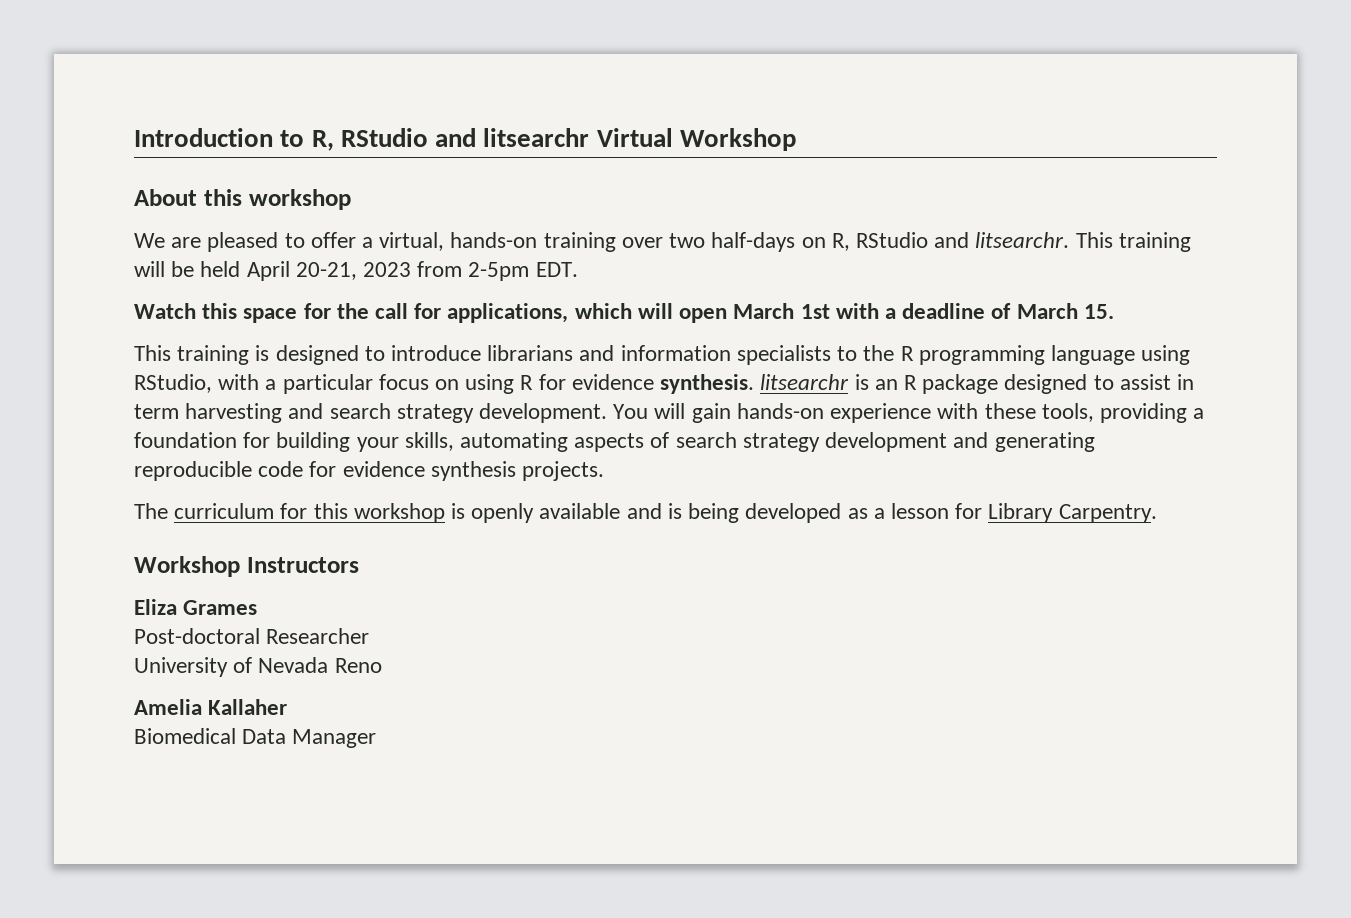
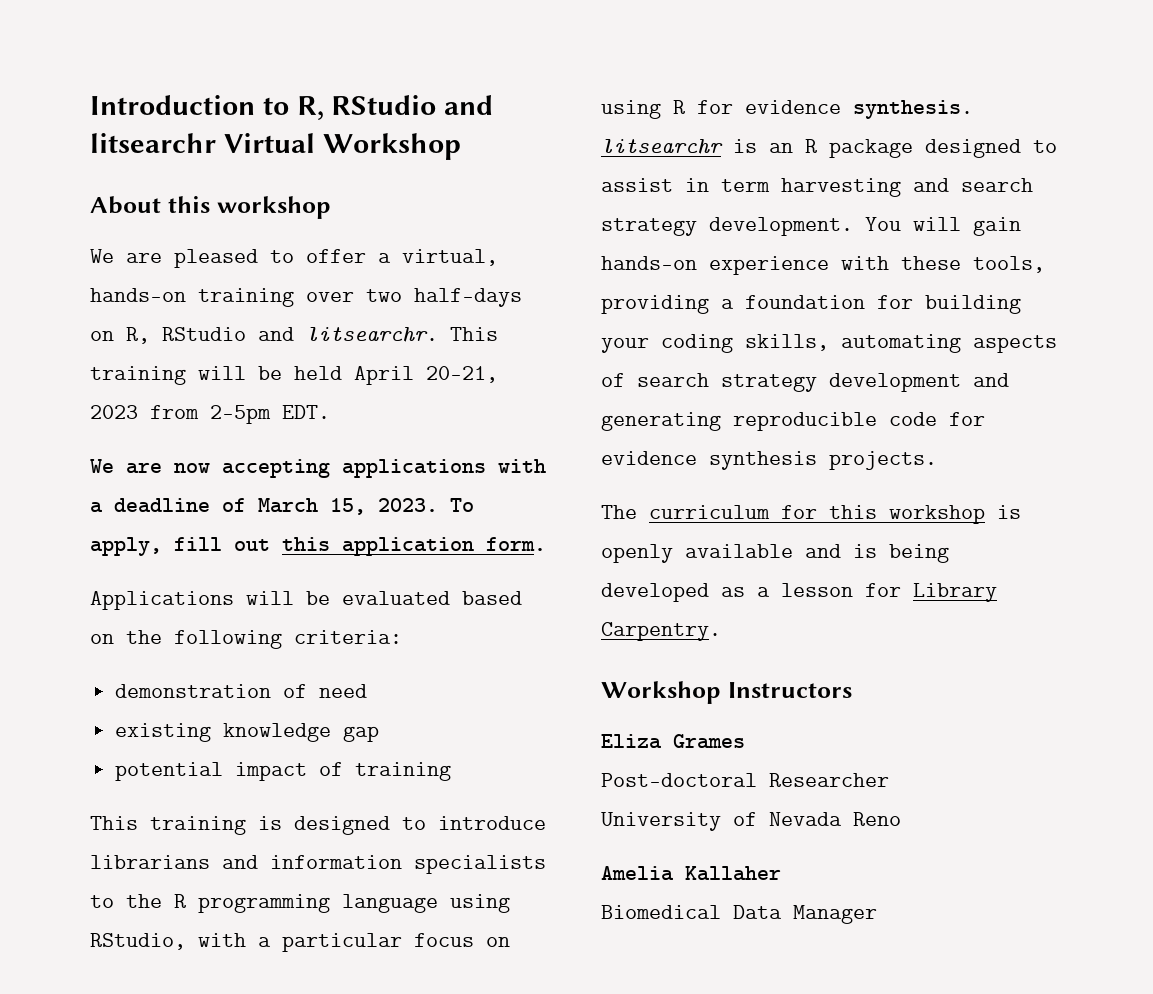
[134,303,830,323] Watch this space for the call for applications, which will open March 1st -> [90,459,486,478] We are now accepting applications
[1083,304,1114,319] 15. -> [330,498,474,515] [90,537,546,556] [90,591,522,610] [90,630,402,649] [115,684,368,698] [115,723,380,742] [115,762,452,781] 15, 2023. To apply, fill out this application form. // Applications will be evaluated based on the following criteria: // demonstration of need // existing knowledge gap // potential impact of training
(399, 444) none -> [661,334,733,353] coding

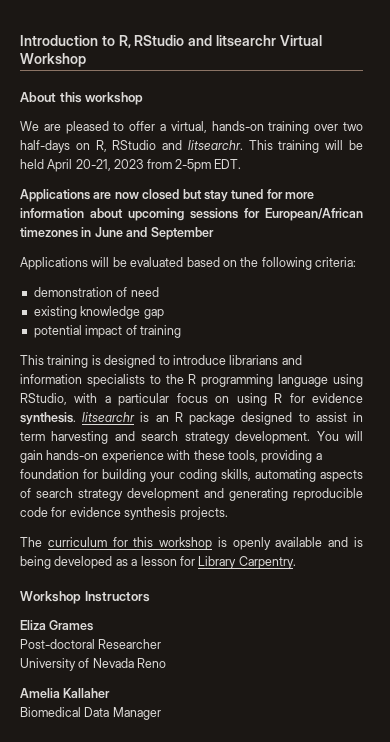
[90,459,114,473] We -> [20,189,90,202] Applications
[222,459,546,478] [90,498,474,515] [90,537,546,556] accepting applications with a deadline of March 15, 2023. To apply, fill out this application form. -> [142,189,314,202] [20,208,363,221] [20,227,214,240] closed but stay tuned for more information about upcoming sessions for European/African timezones in June and September

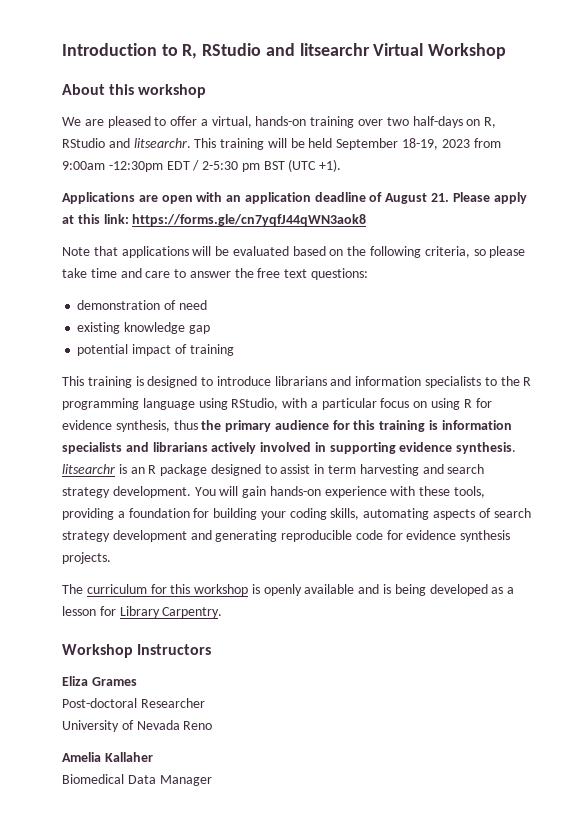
[47,159,242,172] [20,189,314,202] [20,208,363,221] [20,227,214,240] [20,257,88,270] April 20-21, 2023 from 2-5pm EDT. // Applications are now closed but stay tuned for more information about upcoming sessions for European/African timezones in June and September // Applications -> [336,138,501,150] [62,159,342,172] [62,192,527,204] [62,214,367,226] [62,246,189,258] September 18-19, 2023 from 9:00am -12:30pm EDT / 2-5:30 pm BST (UTC +1). // Applications are open with an application deadline of August 21. Please apply at this link: https://forms.gle/cn7yqfJ44qWN3aok8 // Note that applications
[315,257,356,267] criteria: -> [424,246,526,258] [62,268,369,280] criteria, so please take time and care to answer the free text questions:
(364, 398) none -> [115,420,512,432] [62,442,453,454] synthesis, thus the primary audience for this training is information specialists and librarians actively involved in supporting evidence

